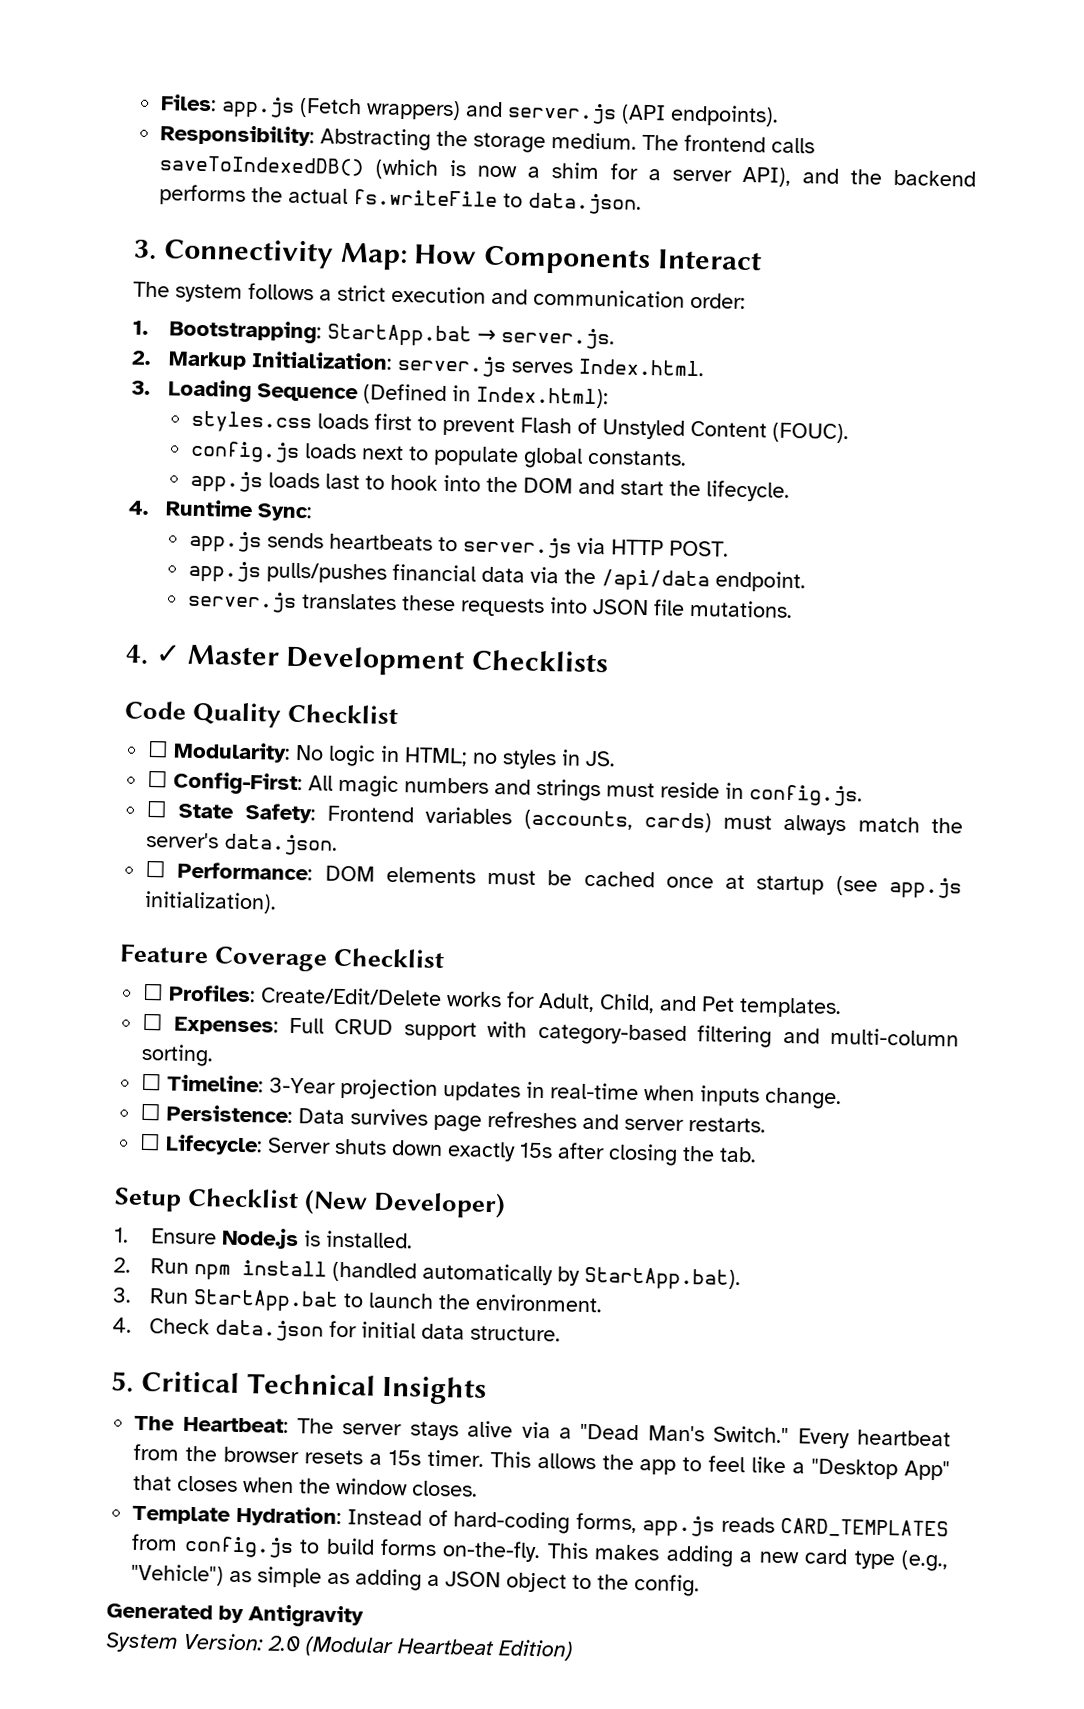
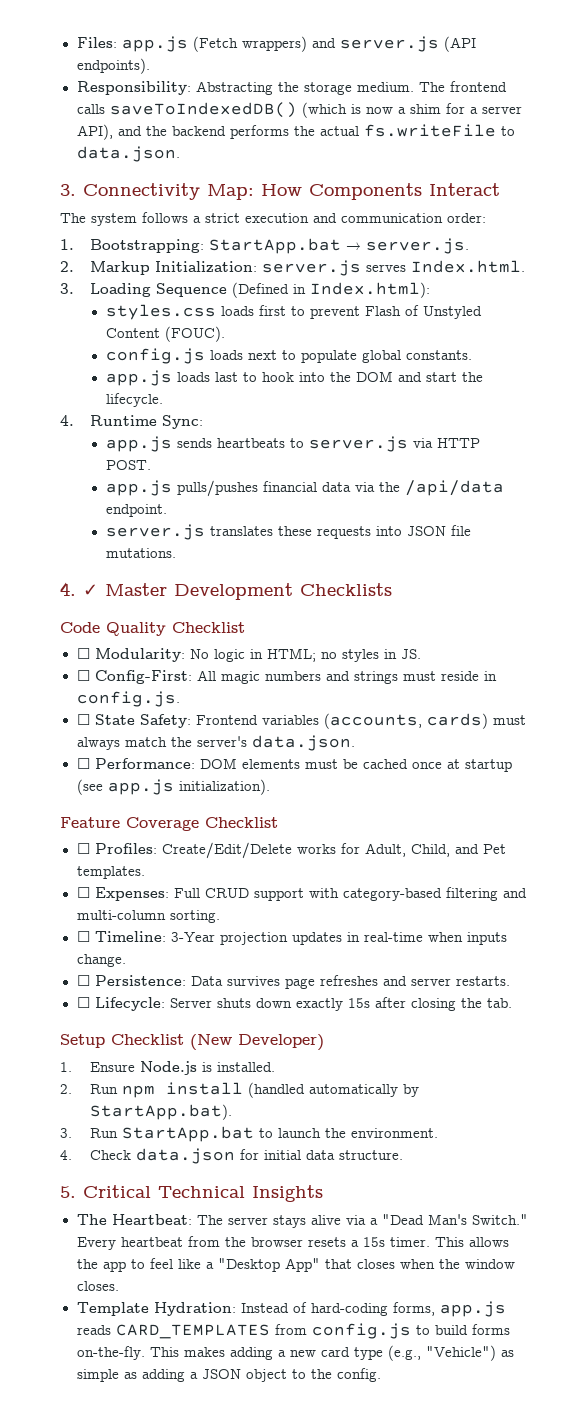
[106,1603,364,1628] [105,1632,574,1661] // Generated by Antigravity // System Version: 2.0 (Modular Heartbeat Edition) -> (381, 1375) none

